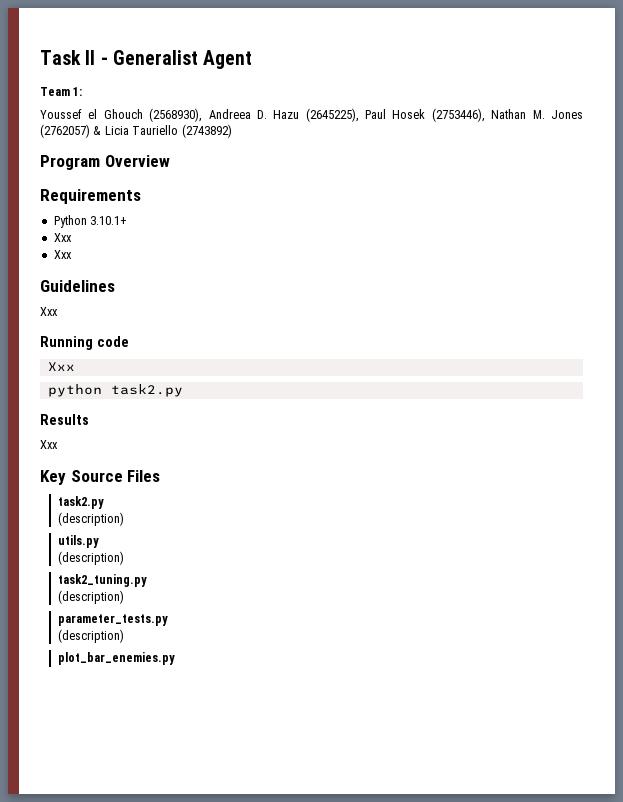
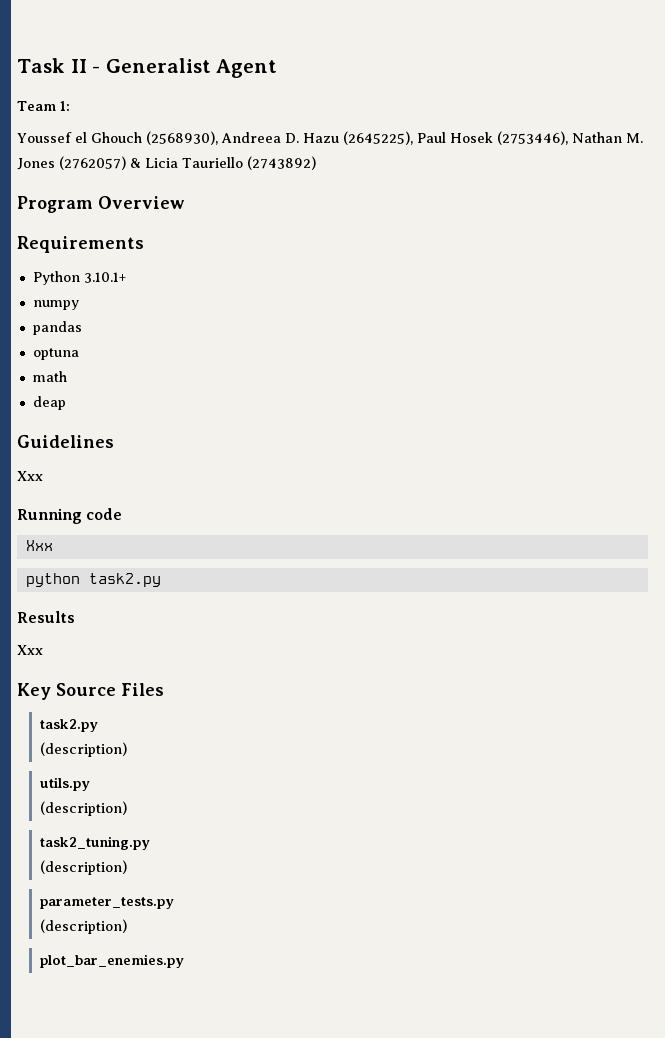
[53,233,72,242] [53,250,72,259] Xxx // Xxx -> [32,300,79,310] [32,321,82,335] [32,348,79,360] [32,371,67,382] [32,396,66,410] numpy // pandas // optuna // math // deap

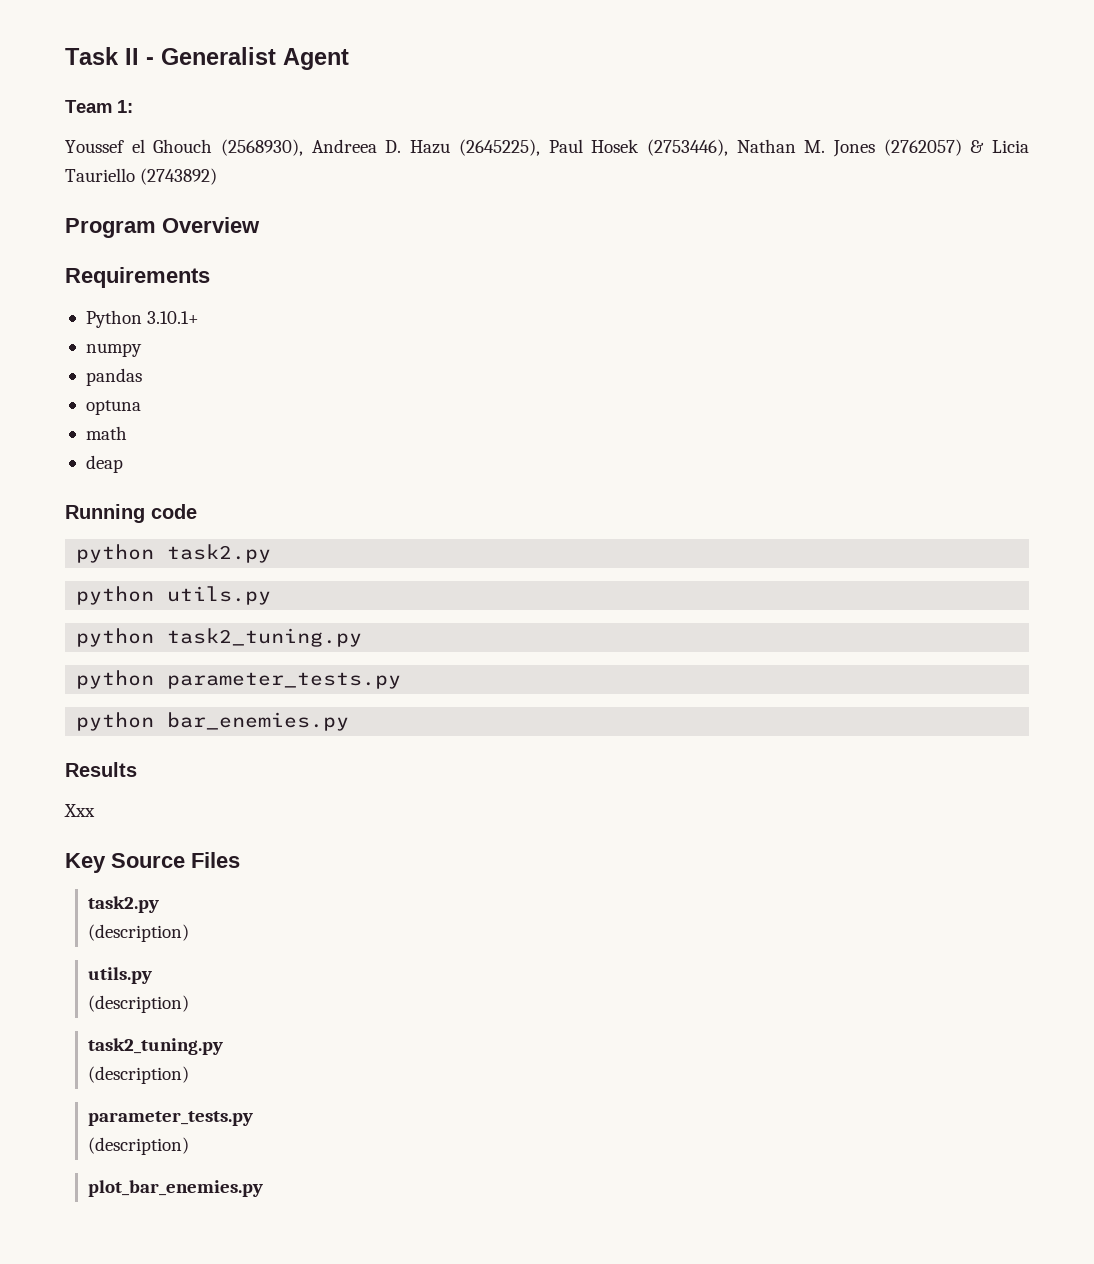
[17,435,114,448] [17,471,43,481] // Guidelines // Xxx -> (123, 464) none
[25,540,53,551] [25,573,161,587] Xxx // python task2.py -> [76,544,272,563] [76,586,272,605] [76,628,363,647] [76,670,402,689] [76,712,350,731] python task2.py // python utils.py // python task2_tuning.py // python parameter_tests.py // python bar_enemies.py

